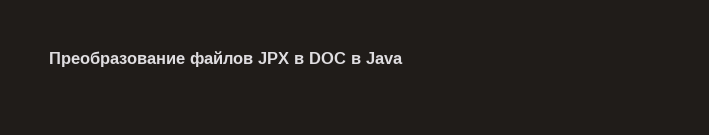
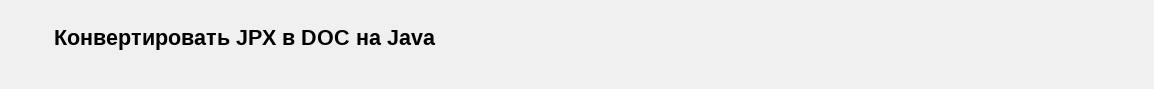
[49,51,253,67] Преобразование файлов -> [54,30,230,50] Конвертировать
[351,55,361,64] в -> [356,33,382,45] на

